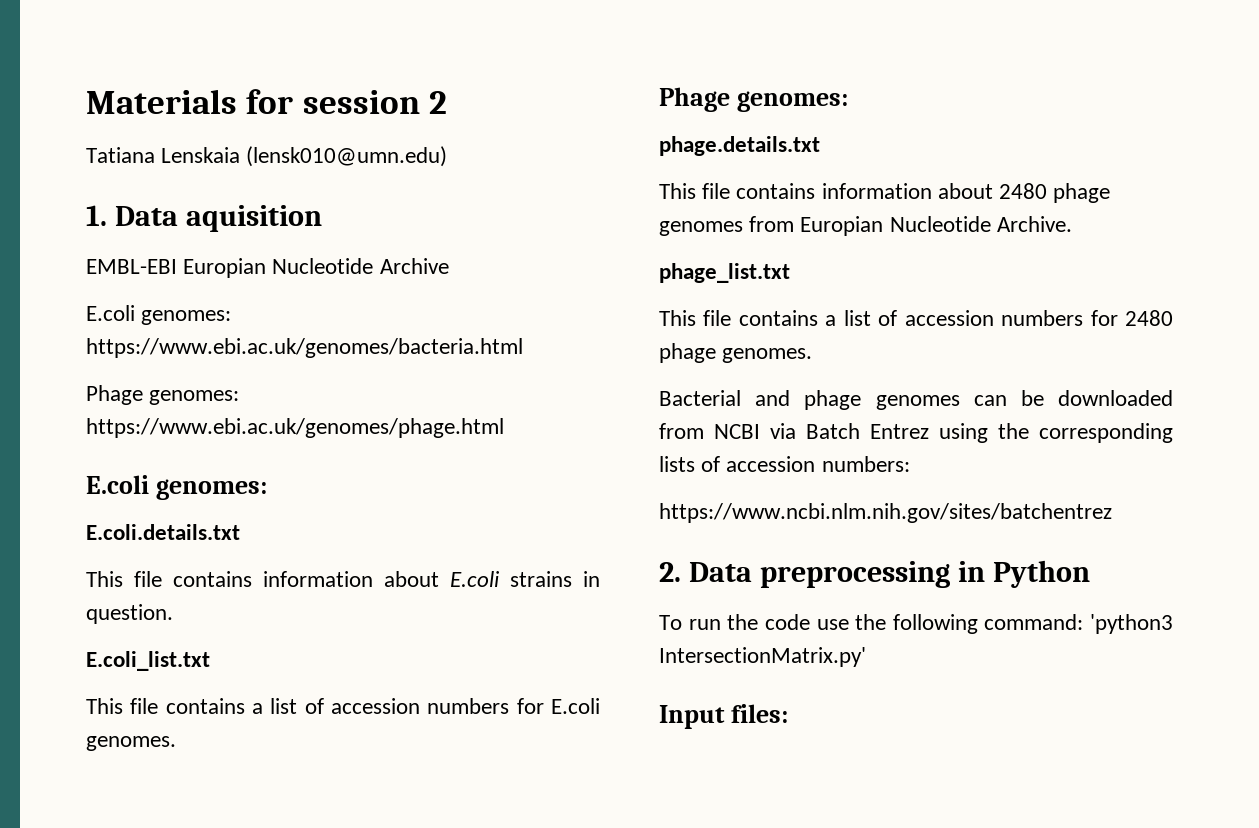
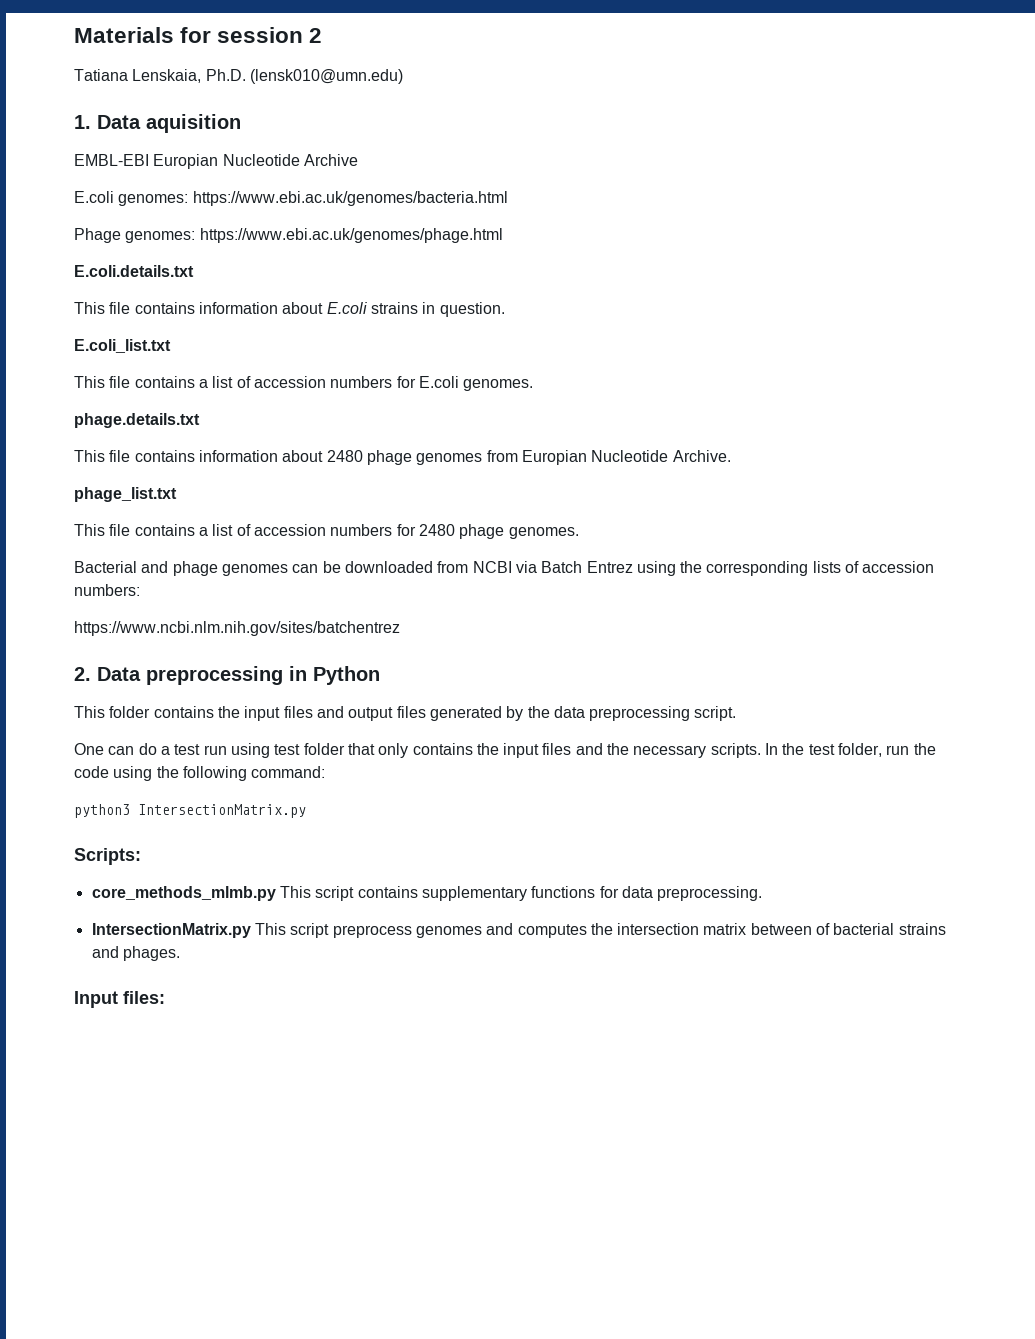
[161,147,241,163] Lenskaia -> [132,69,246,83] Lenskaia, Ph.D.
[86,475,267,500] // E.coli genomes: -> (503, 235) none
[659,87,848,112] // Phage genomes: -> (534, 385) none
[659,615,682,630] To -> [74,706,737,721] [74,743,883,758] This folder contains the input files and output files generated by the data preprocessing script. // One can do a test run using test folder that only contains the input files and the necessary scripts. In the test folder,
[816,619,849,630] use -> [113,766,153,781] using
[1090,614,1173,634] [659,647,866,667] 'python3 IntersectionMatrix.py' -> [74,804,306,818] [74,848,141,865] [91,886,763,901] [91,923,946,938] [91,946,180,961] // python3 IntersectionMatrix.py // Scripts: // core_methods_mlmb.py This script contains supplementary functions for data preprocessing. // IntersectionMatrix.py This script preprocess genomes and computes the intersection matrix between of bacterial strains and phages.

